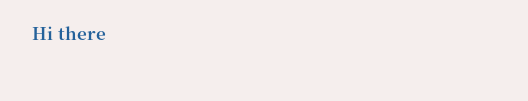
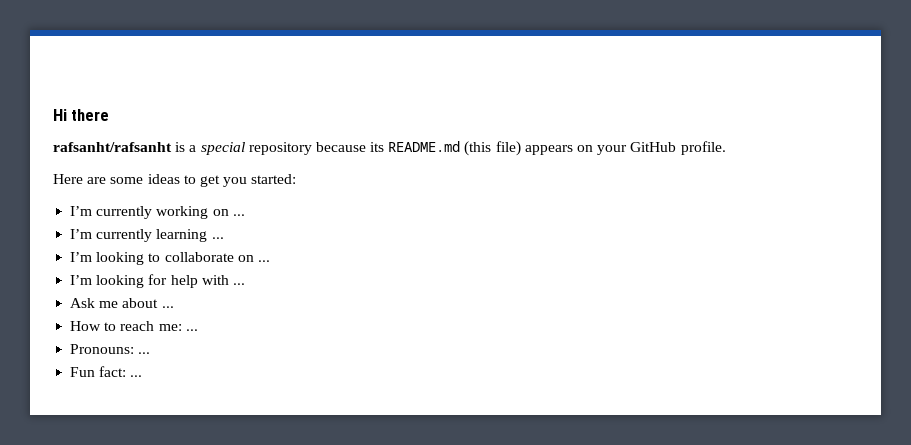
(106, 33) none -> [53,141,726,156] [53,174,297,187] [70,206,245,219] [70,229,224,242] [70,252,270,265] [70,274,245,288] [70,298,174,308] [70,321,198,331] [70,344,151,354] [70,366,143,377] // rafsanht/rafsanht is a special repository because its README.md (this file) appears on your GitHub profile. // Here are some ideas to get you started: // I’m currently working on ... // I’m currently learning ... // I’m looking to collaborate on ... // I’m looking for help with ... // Ask me about ... // How to reach me: ... // Pronouns: ... // Fun fact: ...

